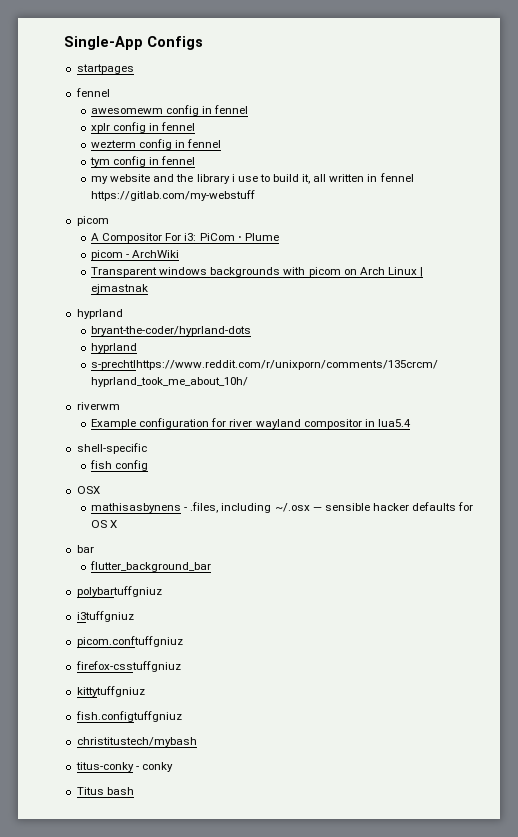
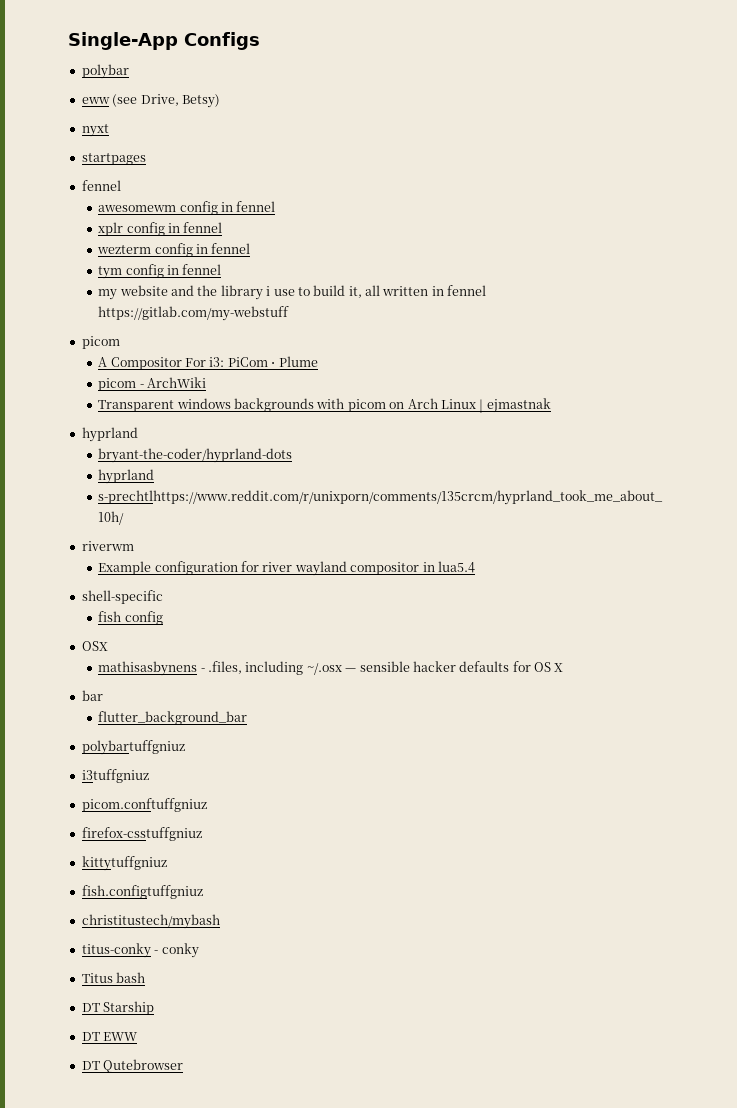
(203, 43) none -> [81,64,129,79] [81,94,220,108] [81,124,109,137] // polybar // eww (see Drive, Betsy) // nyxt
(134, 791) none -> [81,1001,155,1015] [81,1032,139,1041] [81,1059,184,1073] // DT Starship // DT EWW // DT Qutebrowser

